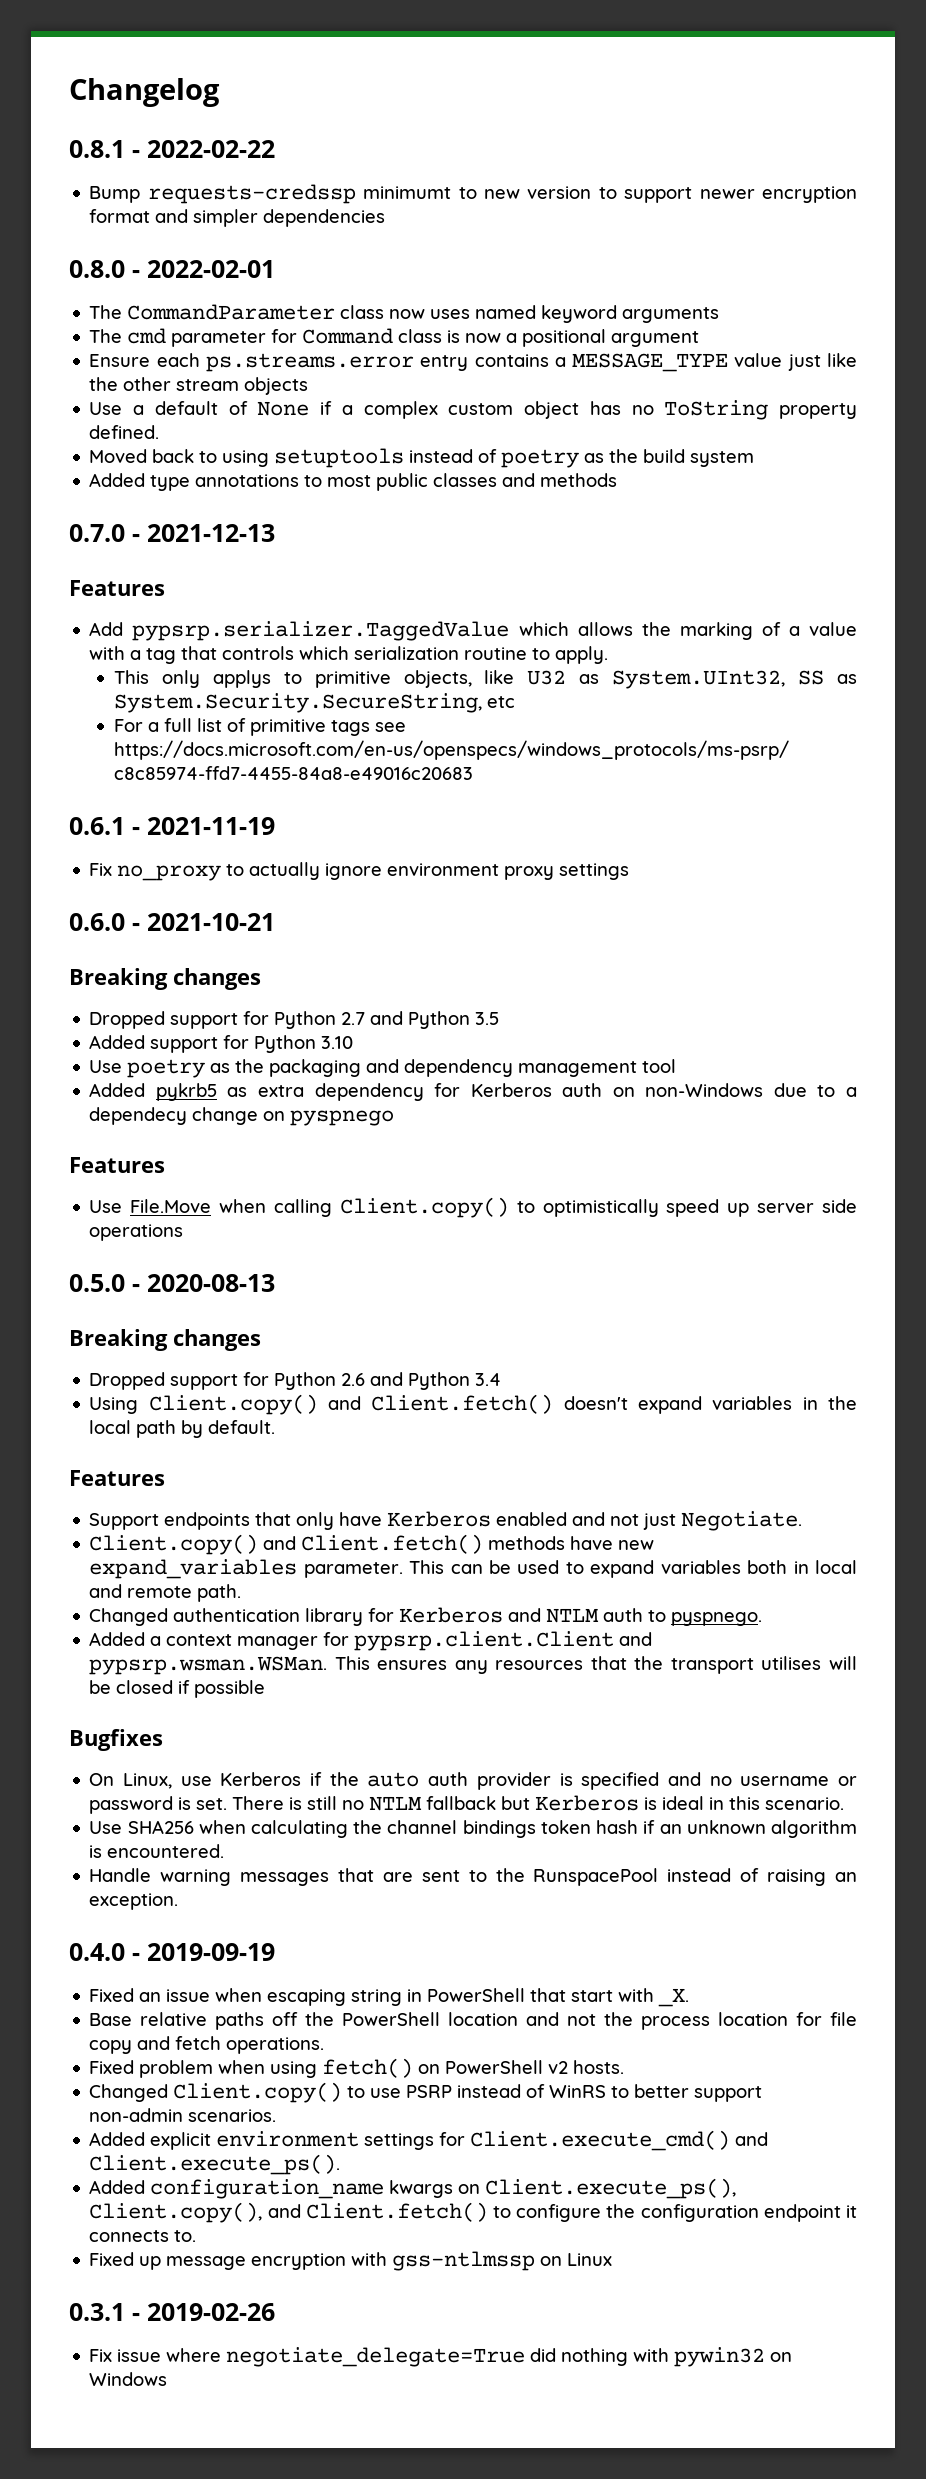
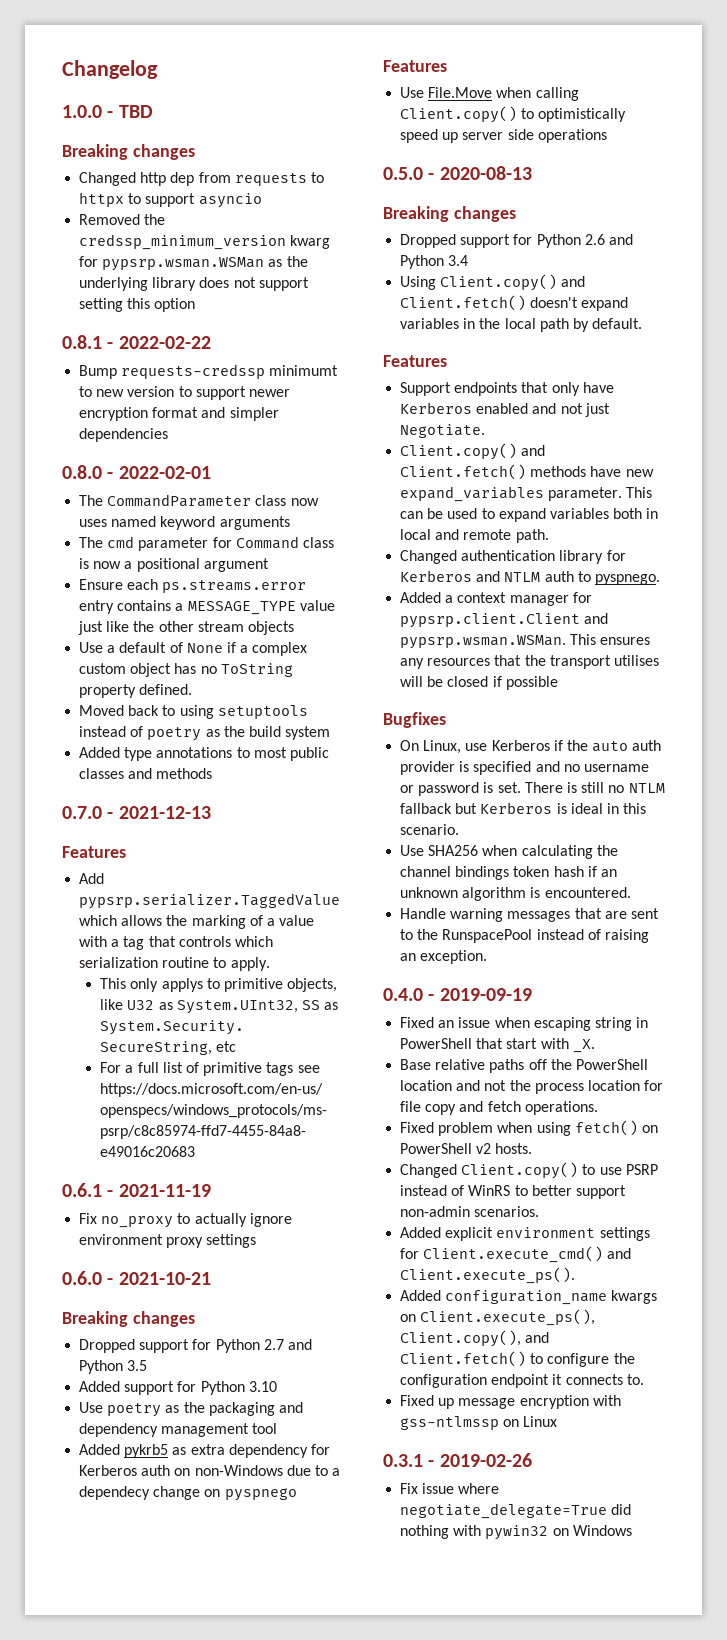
(220, 92) none -> [62,105,153,118] [62,144,195,160] [79,172,324,186] [79,192,262,208] [79,214,166,225] [79,234,331,250] [79,256,308,271] [79,277,309,291] [79,298,196,312] // 1.0.0 - TBD // Breaking changes // Changed http dep from requests to httpx to support asyncio // Removed the credssp_minimum_version kwarg for pypsrp.wsman.WSMan as the underlying library does not support setting this option

